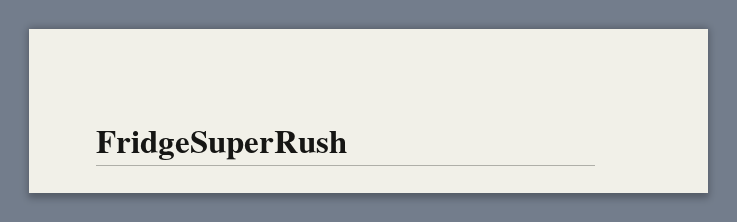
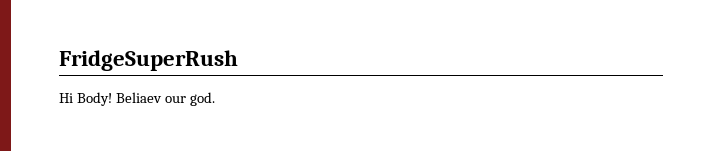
(347, 145) none -> [59,92,215,106] // Hi Body! Beliaev our god.

